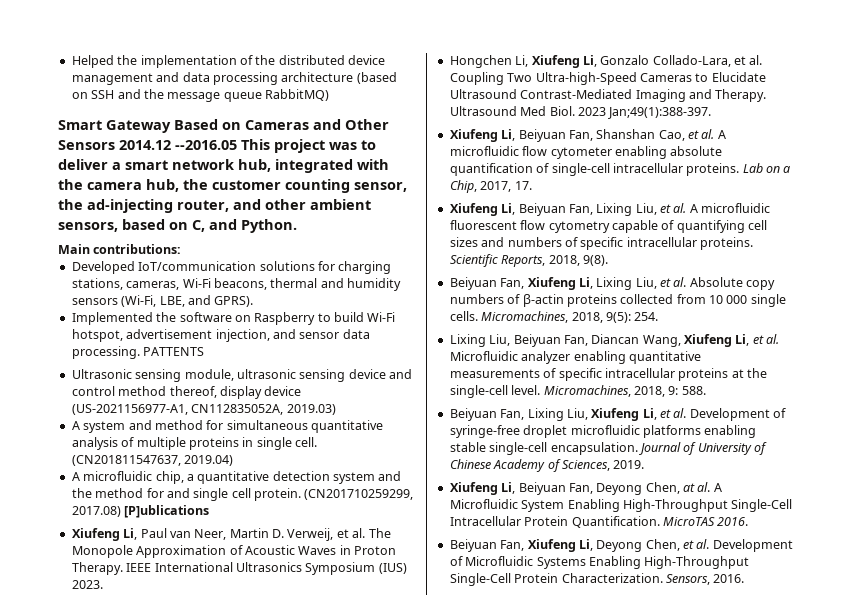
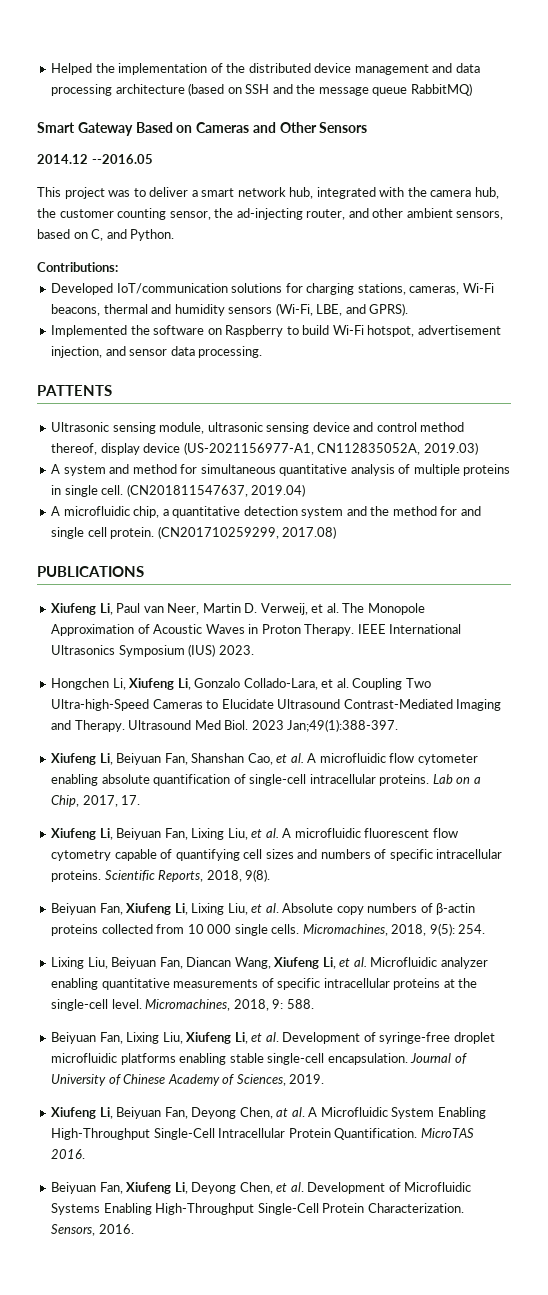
(115, 145) none -> (368, 127) //
(237, 145) none -> (153, 159) //
[58,244,182,254] Main contributions: -> [37,262,118,272] Contributions:
(140, 352) none -> (263, 352) //
[124,505,210,518] [P]ublications -> [37,566,144,577] // PUBLICATIONS

